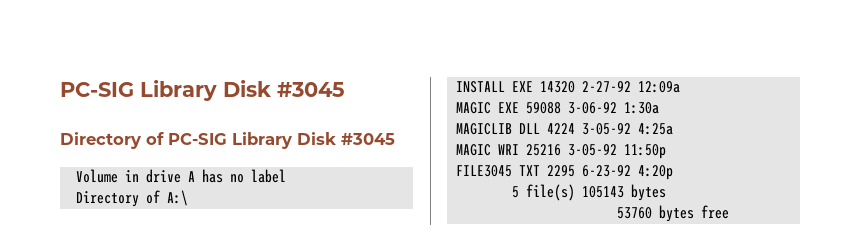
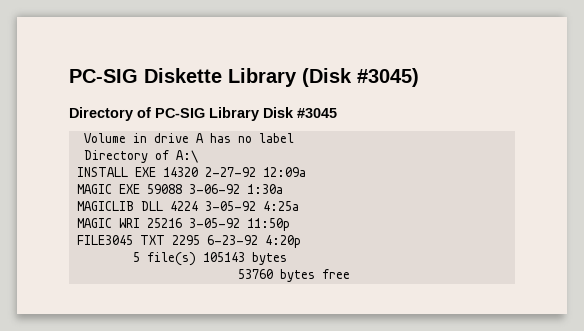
[60,80,345,101] PC-SIG Library Disk #3045 -> [69,68,419,87] PC-SIG Diskette Library (Disk #3045)

